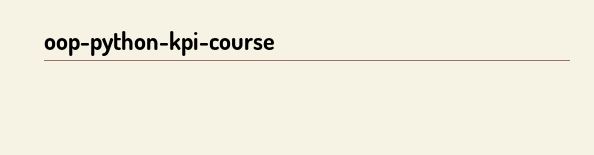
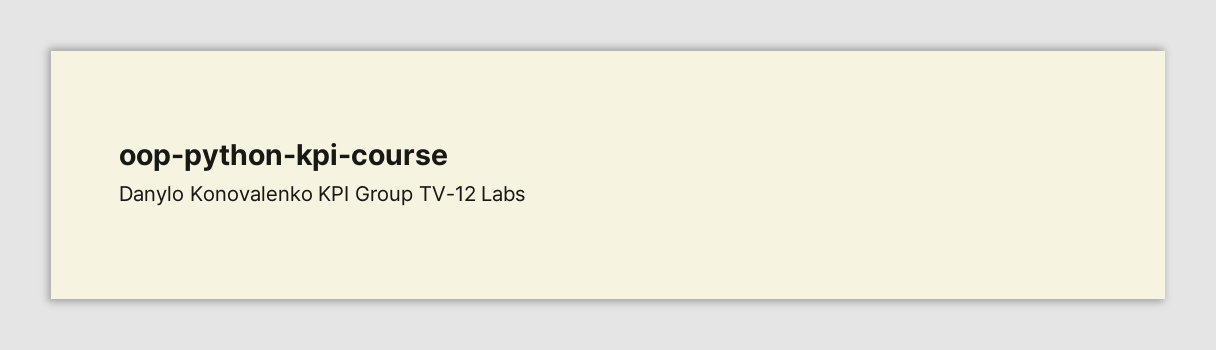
(275, 43) none -> [119,185,526,206] // Danylo Konovalenko KPI Group TV-12 Labs

